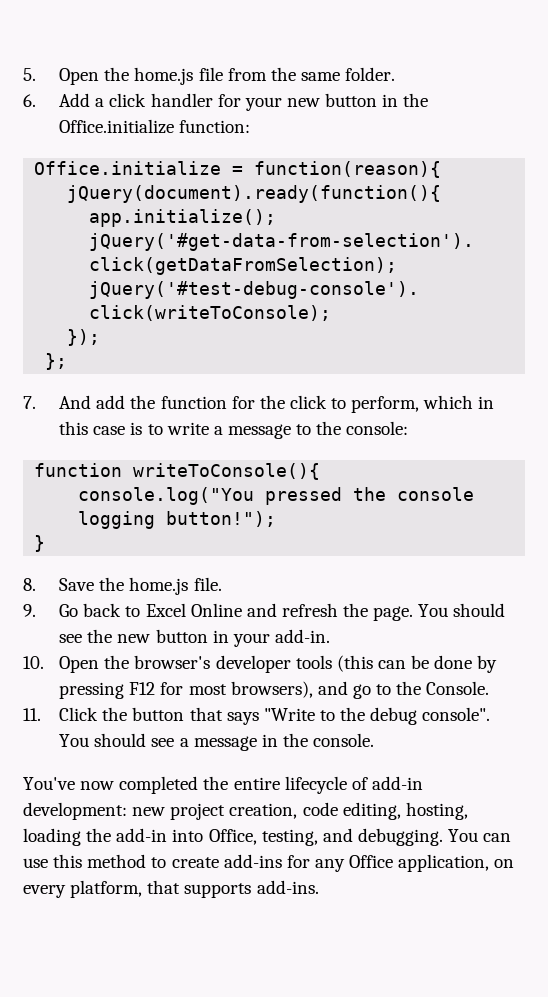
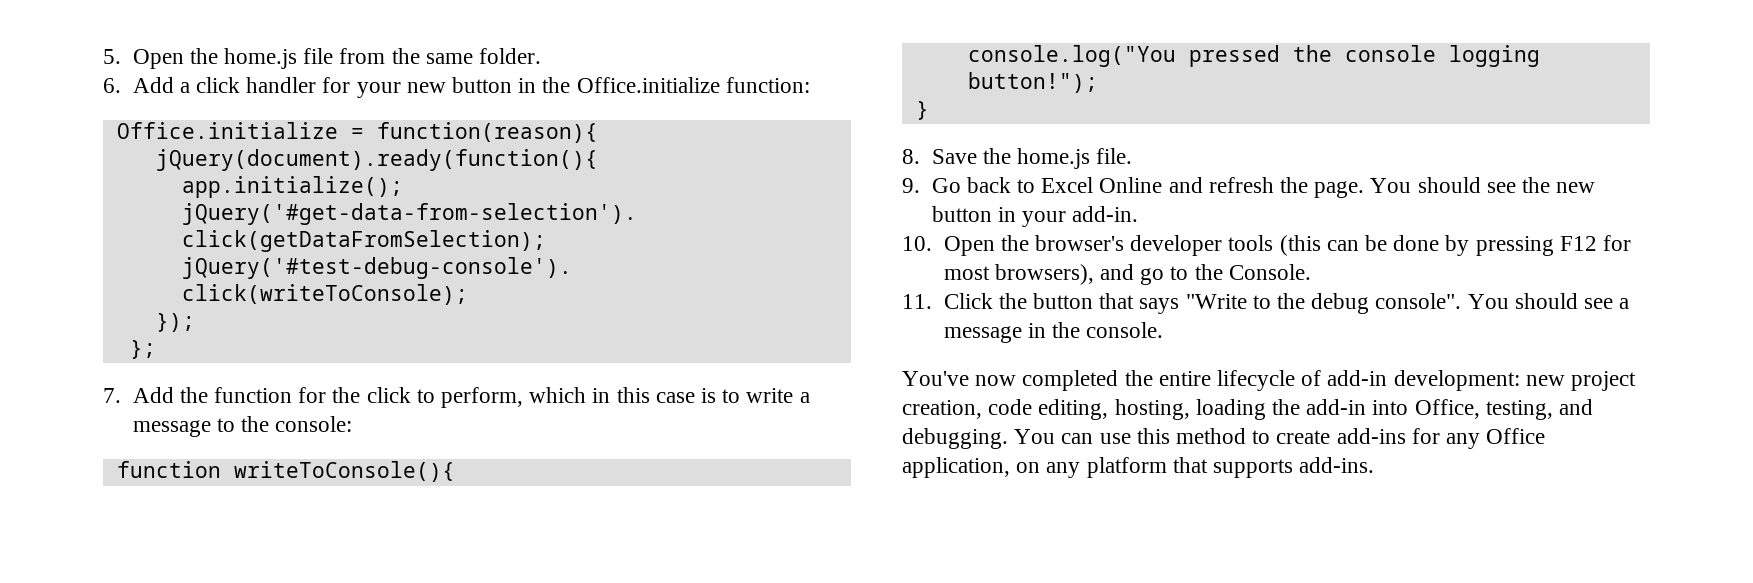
[59,395,126,409] And add -> [132,387,174,403] Add
[23,880,143,898] every platform, -> [1046,457,1167,478] any platform

